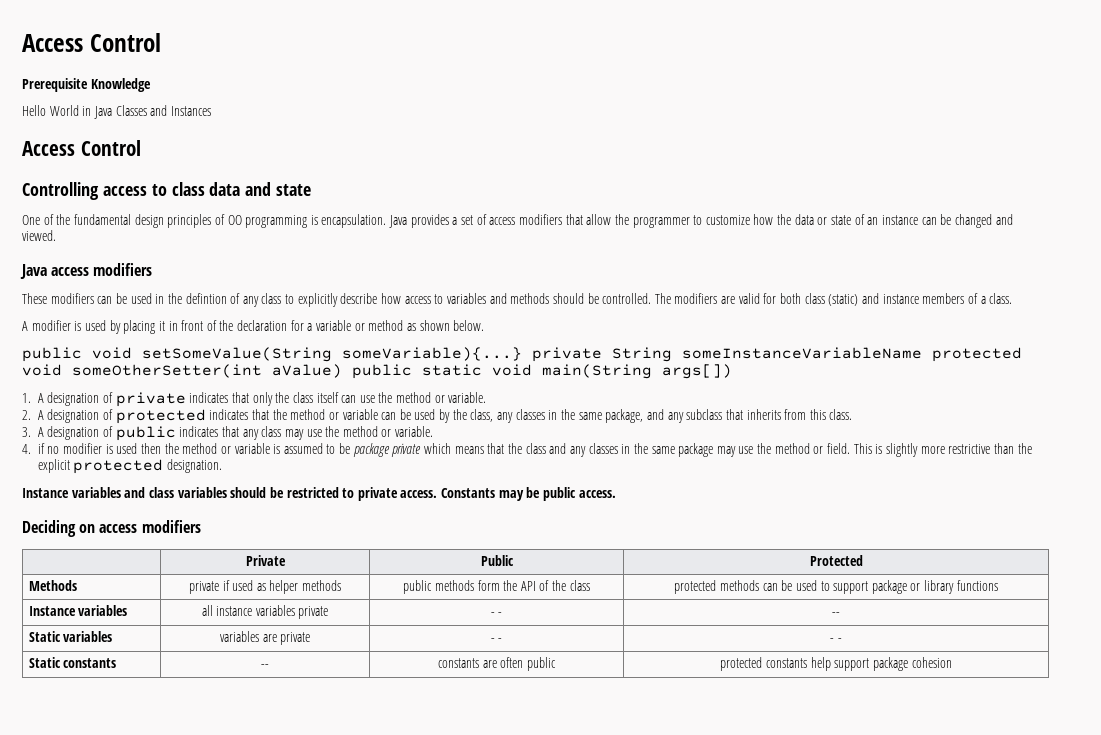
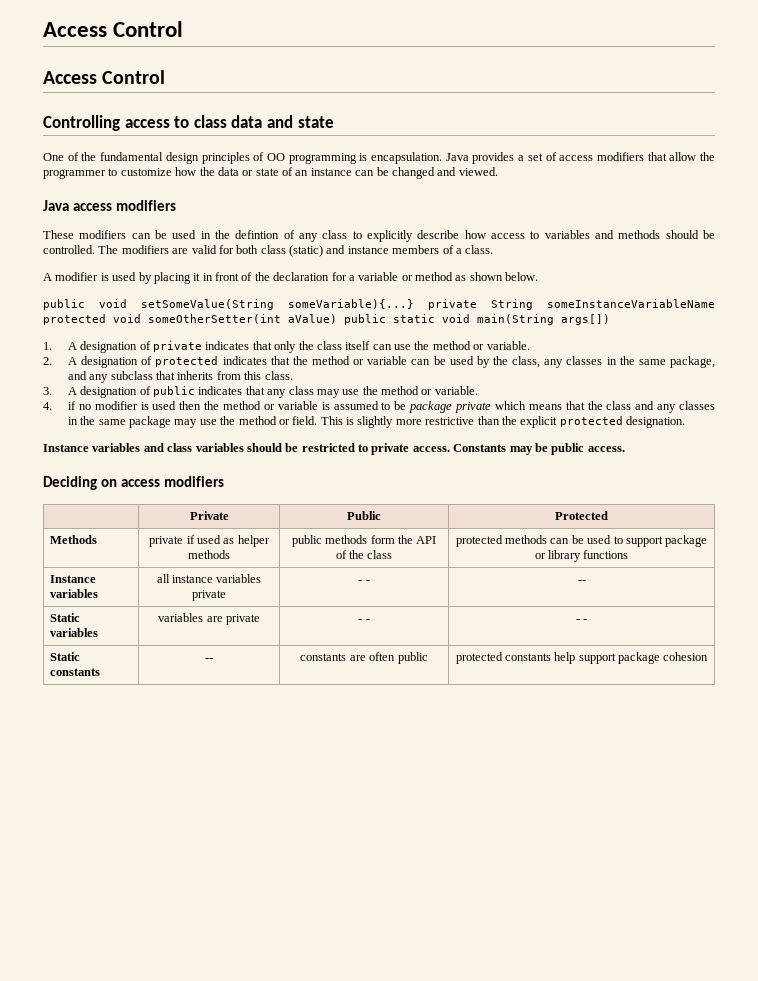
[22,33,161,52] [22,78,151,92] [22,105,211,119] Access Control // Prerequisite Knowledge // Hello World in Java Classes and Instances -> [43,21,184,37] Access Control

